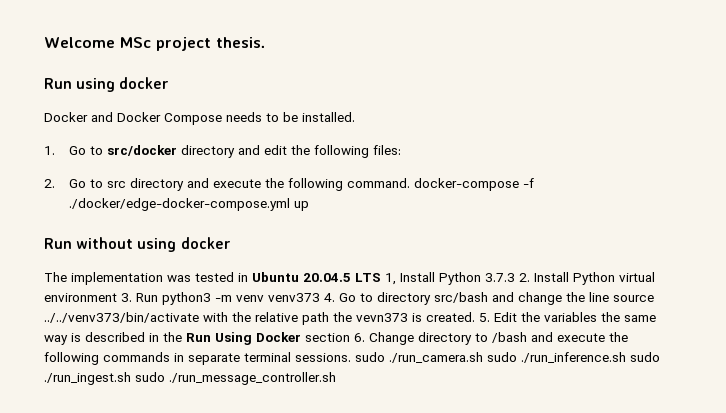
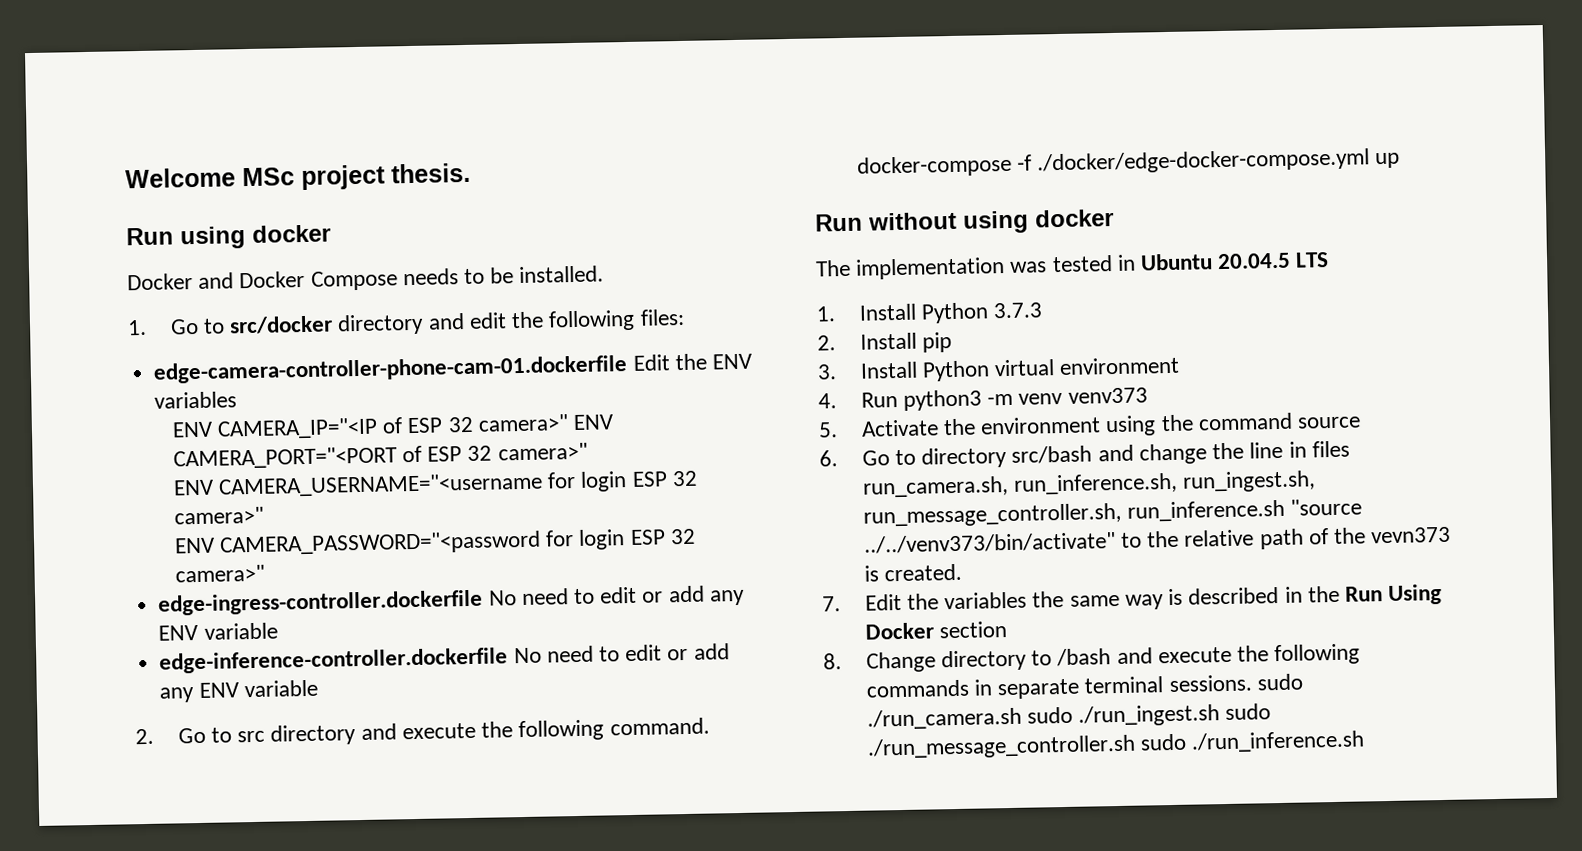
(402, 150) none -> [153,353,752,384] [154,391,238,409] [171,414,615,440] [172,442,588,470] [172,470,698,498] [173,506,264,525] [173,528,696,557] [174,564,265,583] [158,585,745,616] [158,622,278,641] [159,643,730,674] [159,679,318,703] // edge-camera-controller-phone-cam-01.dockerfile Edit the ENV variables // ENV CAMERA_IP="<IP of ESP 32 camera>" ENV CAMERA_PORT="<PORT of ESP 32 camera>" // ENV CAMERA_USERNAME="<username for login ESP 32 camera>" // ENV CAMERA_PASSWORD="<password for login ESP 32 camera>" // edge-ingress-controller.dockerfile No need to edit or add any ENV variable // edge-inference-controller.dockerfile No need to edit or add any ENV variable
[385,273,396,285] 1, -> [816,306,836,322] // 1.
[519,273,530,282] 2. -> [817,332,953,353] [817,364,837,380] // 2. Install pip // 3.
[121,293,132,302] 3. -> [818,393,837,409] // 4.
[324,293,335,302] 4. -> [818,412,1362,438] [819,450,838,467] // 5. Activate the environment using the command source // 6.
[613,295,654,302] [44,312,228,323] source ../../venv373/bin/activate with -> [1288,440,1350,458] [861,470,1317,498] [862,498,1363,528] [863,532,1143,554] in files run_camera.sh, run_inference.sh, run_ingest.sh, run_message_controller.sh, run_inference.sh "source ../../venv373/bin/activate" to
(329, 318) none -> [1307,528,1329,545] of
[479,313,490,322] 5. -> [822,596,841,612] // 7.
[354,333,365,342] 6. -> [823,653,842,670] // 8.
[521,352,660,363] ./run_inference.sh sudo -> (1074, 715) none
(336, 378) none -> [1140,730,1366,753] sudo ./run_inference.sh

